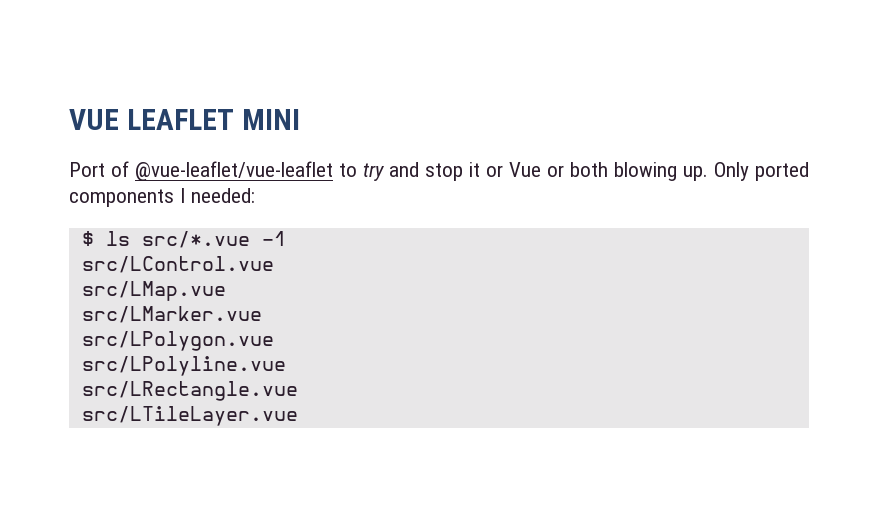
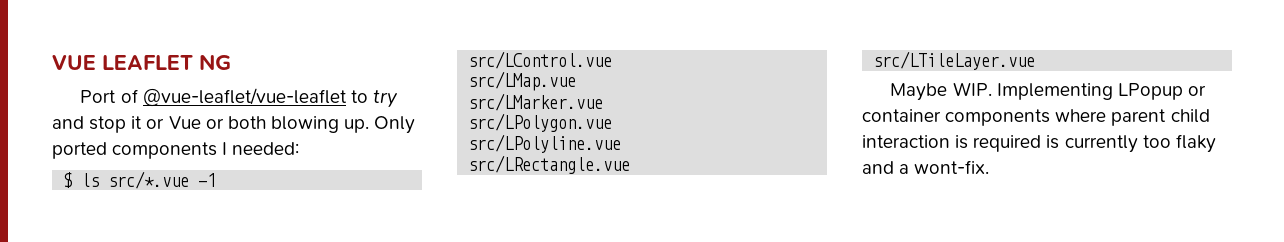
[241,109,300,130] MINI -> [199,54,231,70] NG
(298, 416) none -> [890,82,1206,101] [862,109,1210,126] [862,134,1216,153] [862,160,990,174] // Maybe WIP. Implementing LPopup or container components where parent child interaction is required is currently too flaky and a wont-fix.

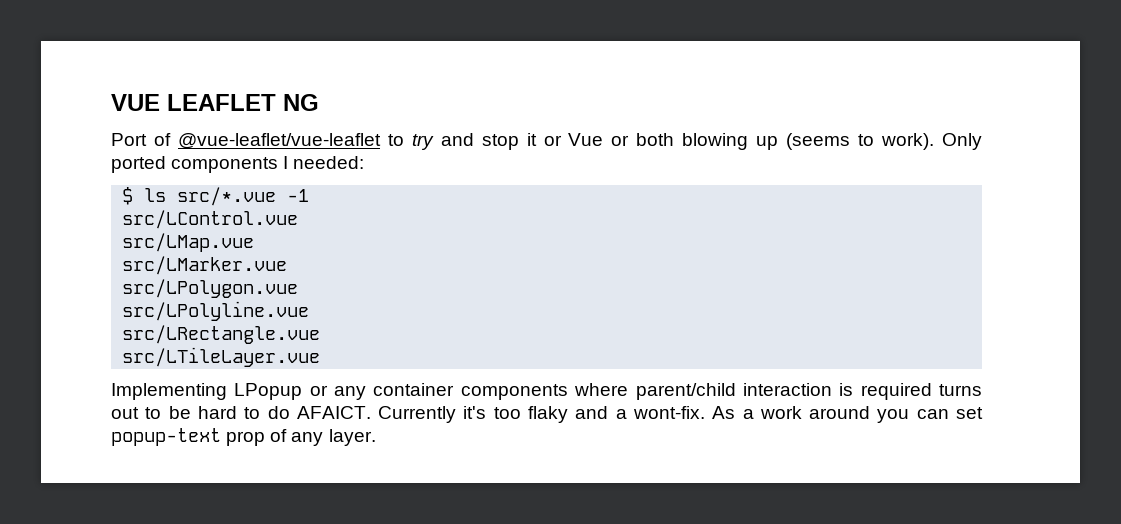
[344,119,370,133] up. -> [756,133,935,150] up (seems to work).
[890,82,992,101] Maybe WIP. -> (321, 357) none
(1206, 90) none -> [334,386,367,400] any
[1111,109,1210,126] parent child -> [635,383,736,400] parent/child
[1046,135,1138,153] is currently -> [939,384,983,396] [111,406,487,423] turns out to be hard to do AFAICT. Currently it's
(990, 167) none -> [712,406,983,423] [111,428,376,446] As a work around you can set popup-text prop of any layer.

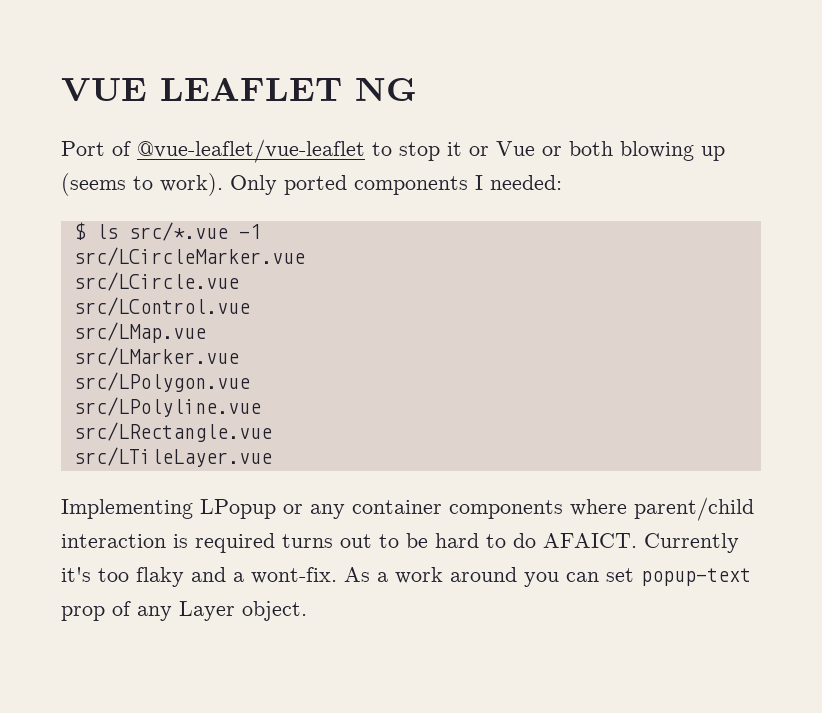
[411,133,474,150] try and -> (392, 149) none
(310, 195) none -> [73,247,305,266] [73,272,239,291] // src/LCircleMarker.vue // src/LCircle.vue
[328,429,376,446] layer. -> [179,601,307,621] Layer object.

